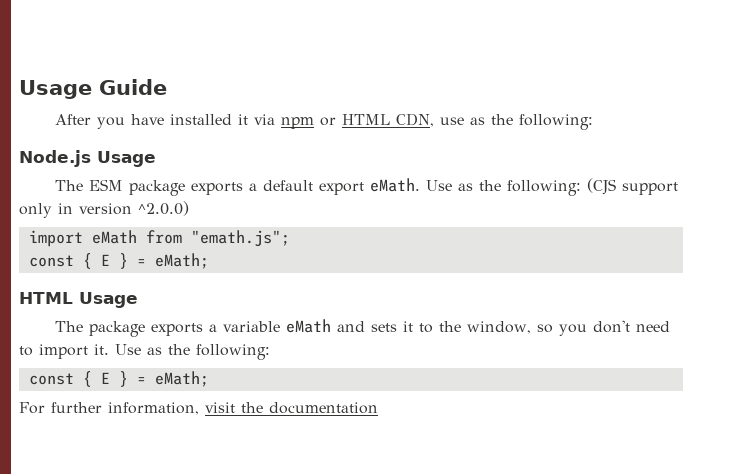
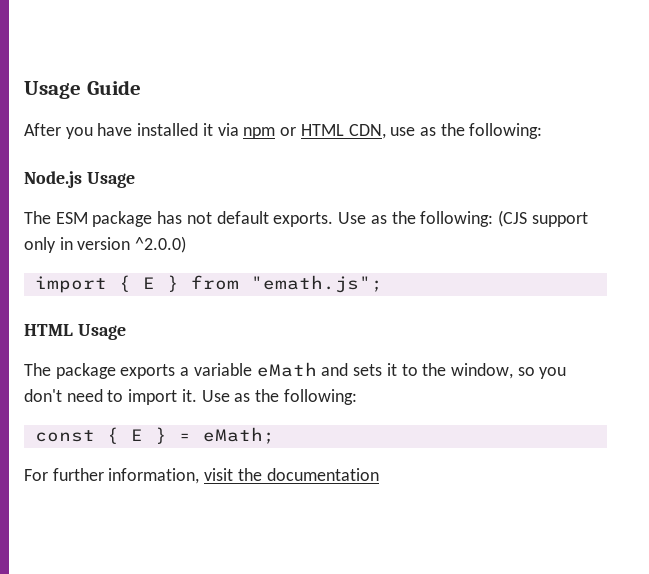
[191,178,421,195] exports a default export eMath. -> [157,211,334,227] has not default exports.
[91,230,290,247] [28,253,209,269] eMath from "emath.js"; // const { E } = eMath; -> [118,275,383,293] { E } from "emath.js";

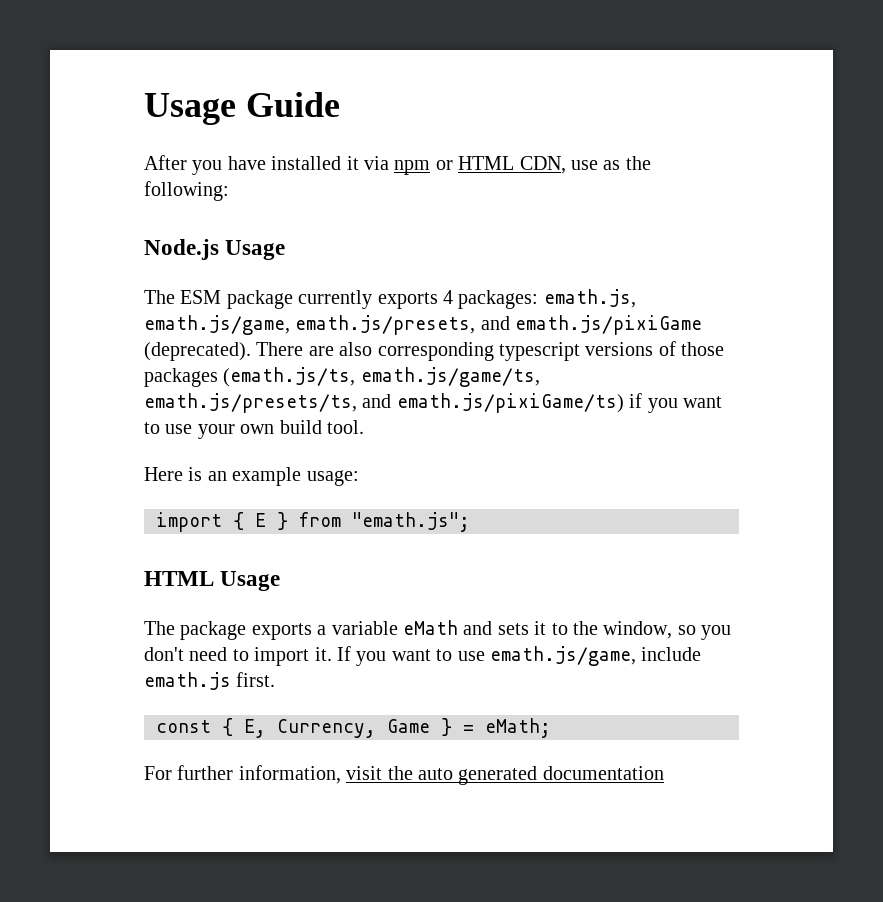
[157,210,588,227] [24,236,187,253] has not default exports. Use as the following: (CJS support only in version ^2.0.0) -> [298,289,636,309] [144,315,703,335] [144,341,725,361] [144,367,540,387] [144,393,722,413] [144,420,364,439] [144,467,359,486] currently exports 4 packages: emath.js, emath.js/game, emath.js/presets, and emath.js/pixiGame (deprecated). There are also corresponding typescript versions of those packages (emath.js/ts, emath.js/game/ts, emath.js/presets/ts, and emath.js/pixiGame/ts) if you want to use your own build tool. // Here is an example usage:
[201,389,357,405] Use as the following: -> [337,646,702,666] [144,672,276,690] If you want to use emath.js/game, include emath.js first.
[130,429,143,441] E -> [244,719,430,738] E, Currency, Game
(262, 474) none -> [418,766,538,785] auto generated

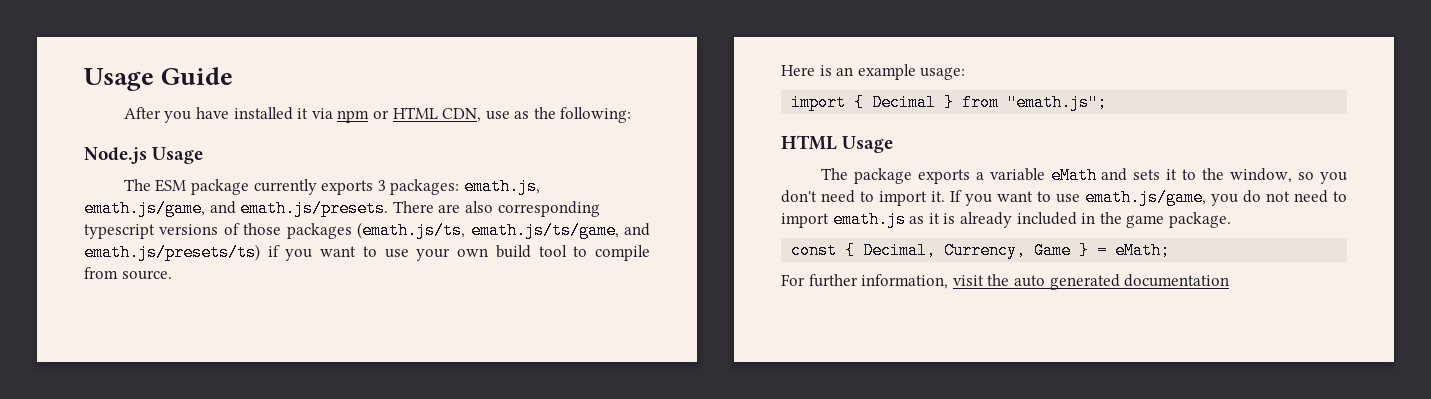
[443,290,453,304] 4 -> [377,180,386,191] 3
[295,315,703,335] [144,342,251,361] emath.js/presets, and emath.js/pixiGame (deprecated). -> [209,200,389,217] and emath.js/presets.
[360,367,540,387] [144,393,624,413] emath.js/game/ts, emath.js/presets/ts, and emath.js/pixiGame/ts) -> [470,222,650,239] [84,244,260,261] emath.js/ts/game, and emath.js/presets/ts)
[327,420,364,434] tool. -> [538,245,651,261] [84,267,172,280] tool to compile from source.
[255,513,266,527] E -> [872,94,937,111] Decimal
[641,647,702,661] [144,672,276,690] include emath.js first. -> [1211,190,1347,206] [781,211,1231,228] you do not need to import emath.js as it is already included in the game package.
[244,719,266,738] E, -> [863,242,937,259] Decimal,

